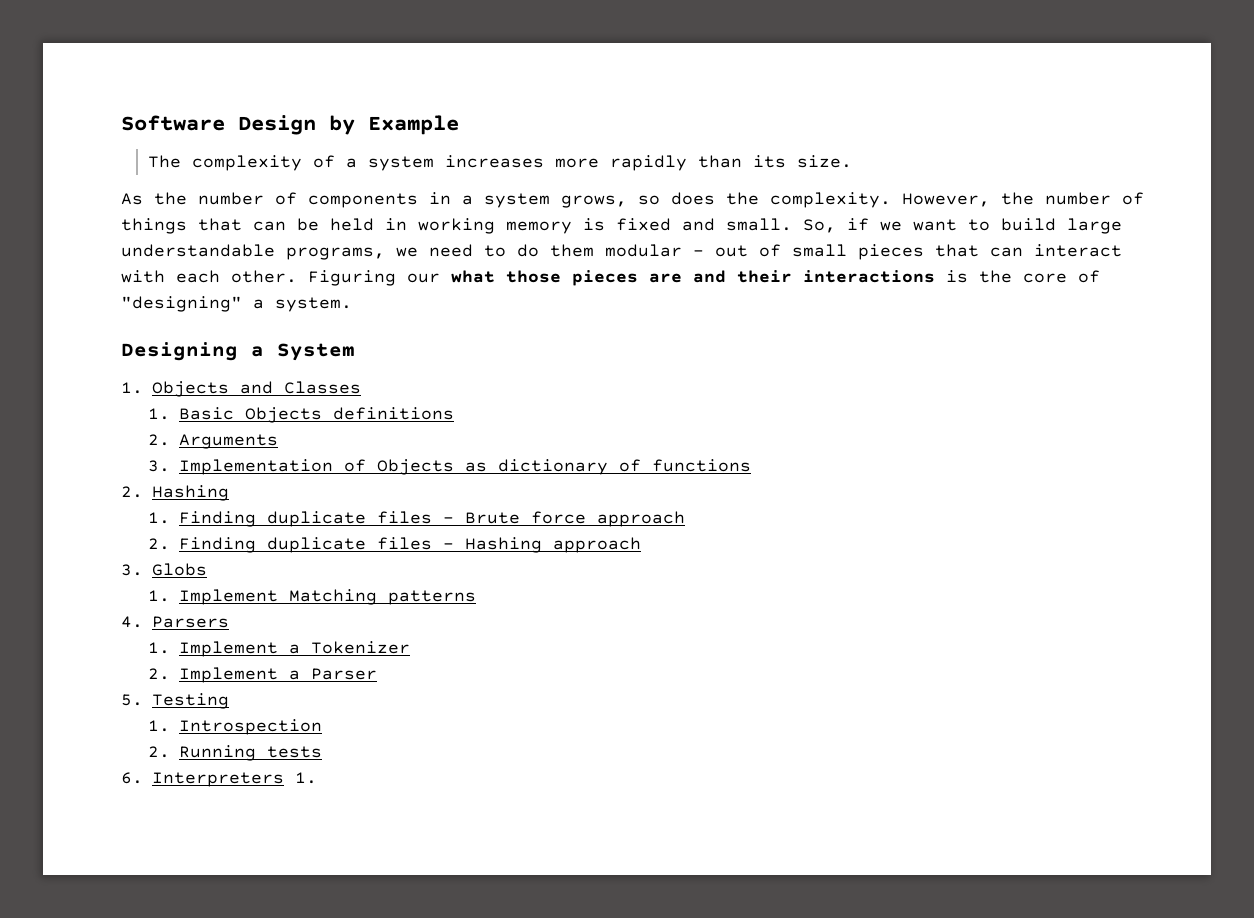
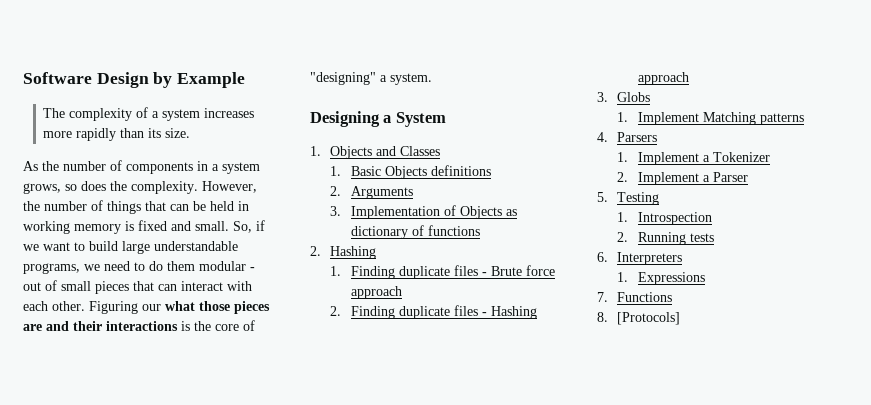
[295,772,317,784] 1. -> [617,272,705,285] [597,292,673,302] [597,312,681,325] // 1. Expressions // 7. Functions // 8. [Protocols]

